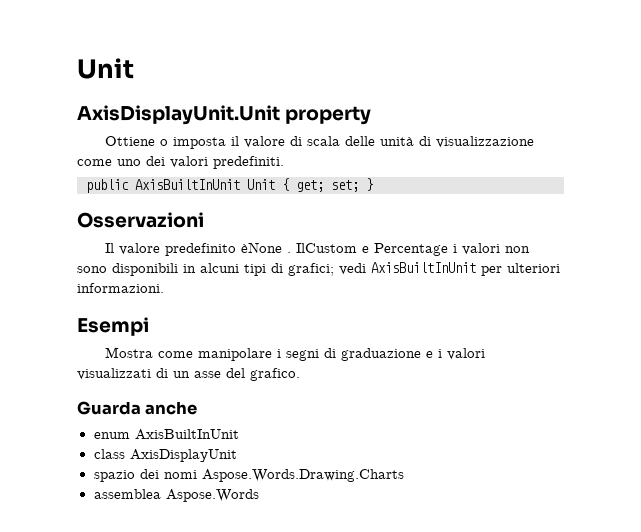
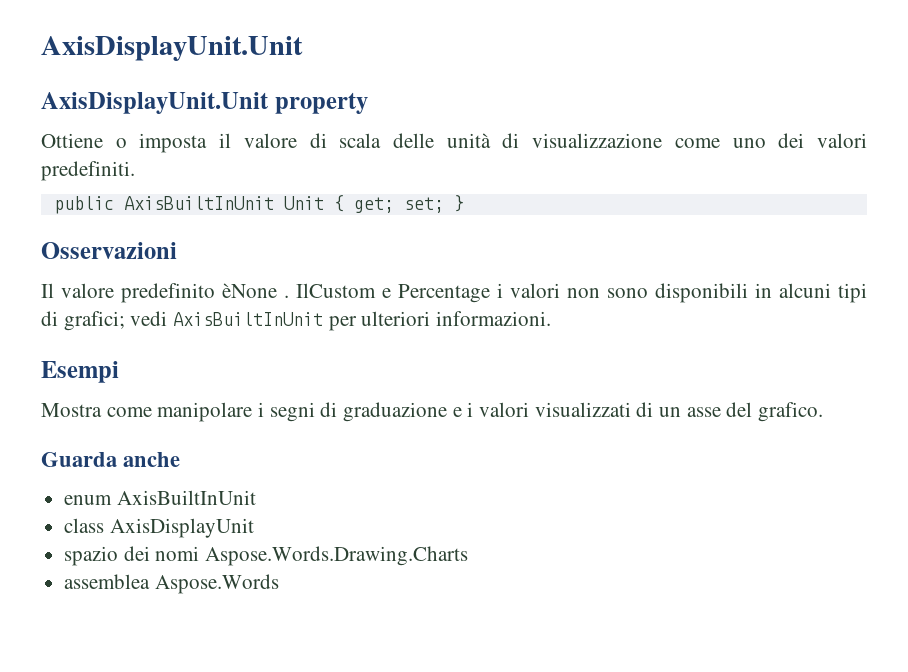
[77,58,134,79] Unit -> [41,36,303,61] AxisDisplayUnit.Unit

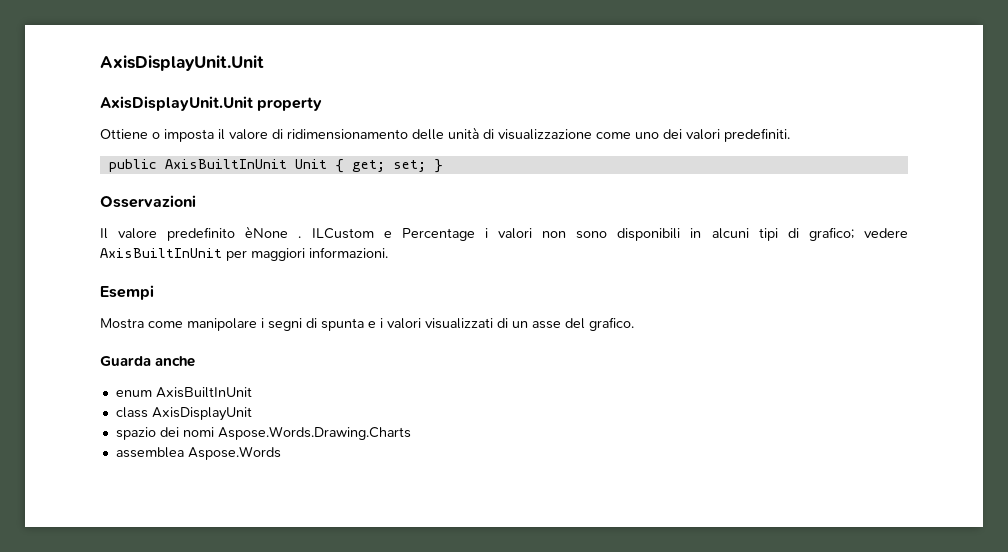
[339,133,382,148] scala -> [287,129,408,140] ridimensionamento
[296,283,376,298] IlCustom -> [311,228,374,239] ILCustom
[63,311,168,331] grafici; vedi -> [808,227,908,241] grafico; vedere
[361,311,431,326] ulteriori -> [251,248,305,261] maggiori
[343,402,448,422] graduazione -> [321,318,364,331] spunta

